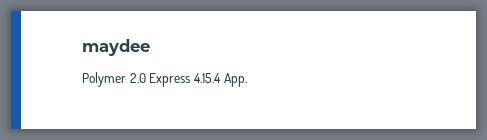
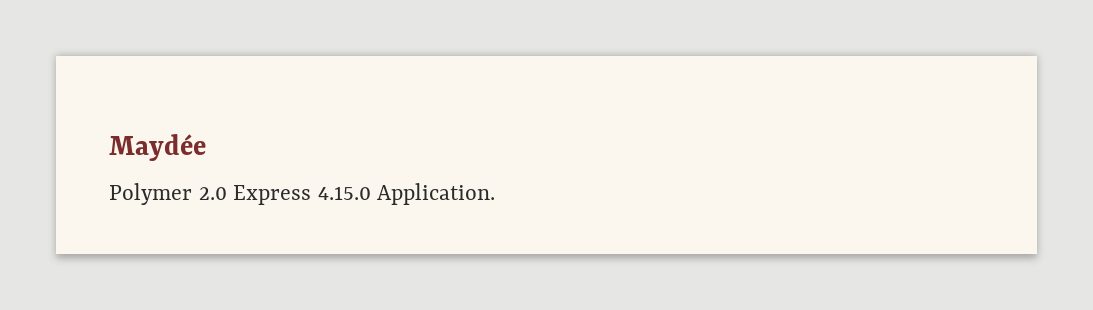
[82,39,150,56] maydee -> [109,134,206,161] Maydée
[193,73,247,87] 4.15.4 App. -> [317,183,496,205] 4.15.0 Application.

